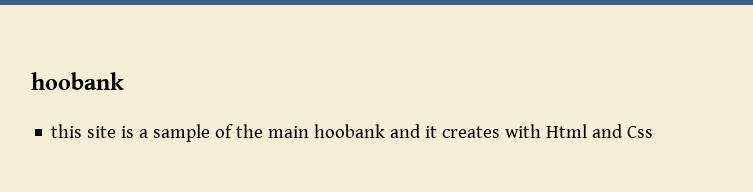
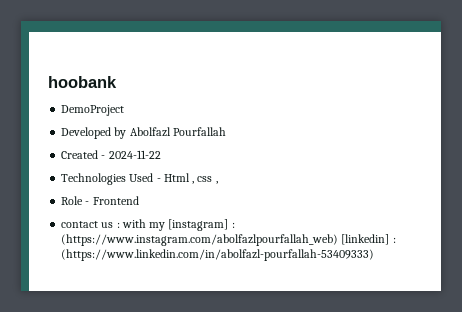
[51,124,654,142] this site is a sample of the main hoobank and it creates with Html and Css -> [61,105,125,116] [61,127,226,139] [61,150,161,159] [61,173,218,185] [61,196,139,205] [61,219,235,231] [61,234,396,246] [61,249,375,261] DemoProject // Developed by Abolfazl Pourfallah // Created - 2024-11-22 // Technologies Used - Html , css , // Role - Frontend // contact us : with my [instagram] : (https://www.instagram.com/abolfazlpourfallah_web) [linkedin] : (https://www.linkedin.com/in/abolfazl-pourfallah-53409333)

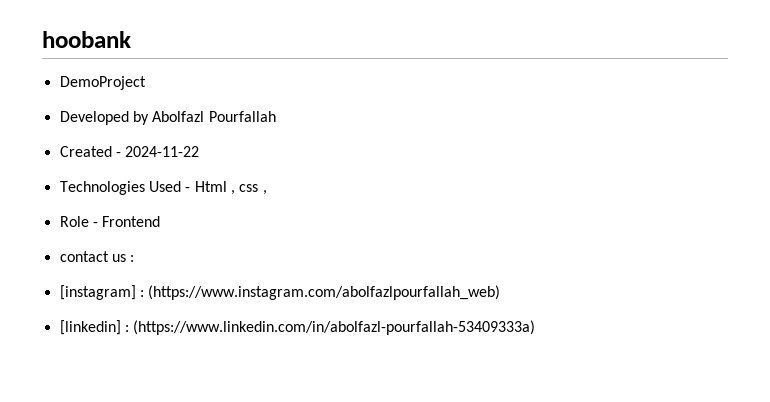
[121,219,166,231] with my -> (135, 258) //
(339, 240) none -> (501, 292) //
[61,249,375,261] (https://www.linkedin.com/in/abolfazl-pourfallah-53409333) -> [133,320,536,335] (https://www.linkedin.com/in/abolfazl-pourfallah-53409333a)

